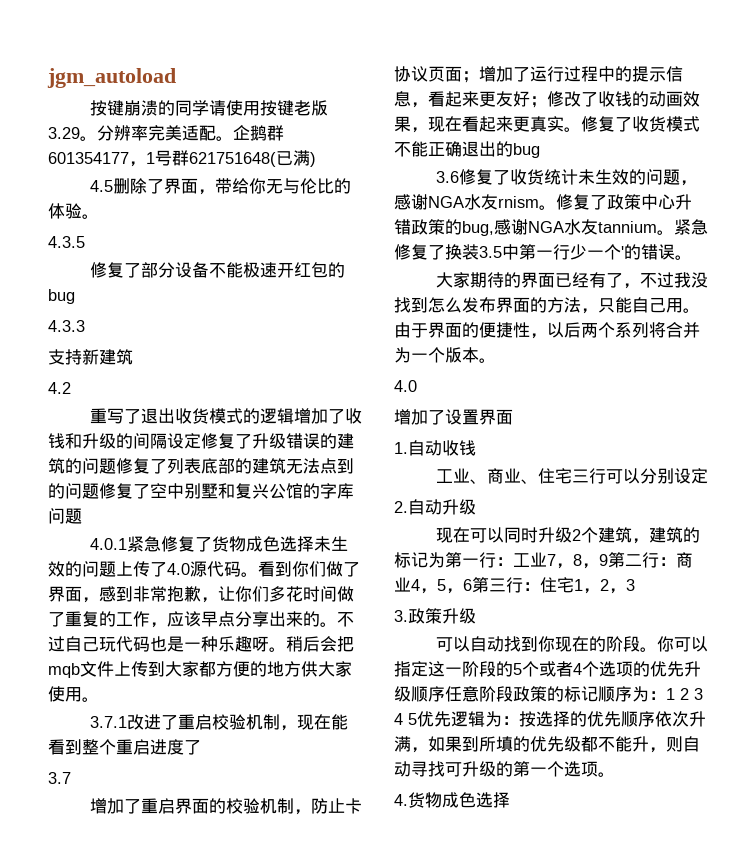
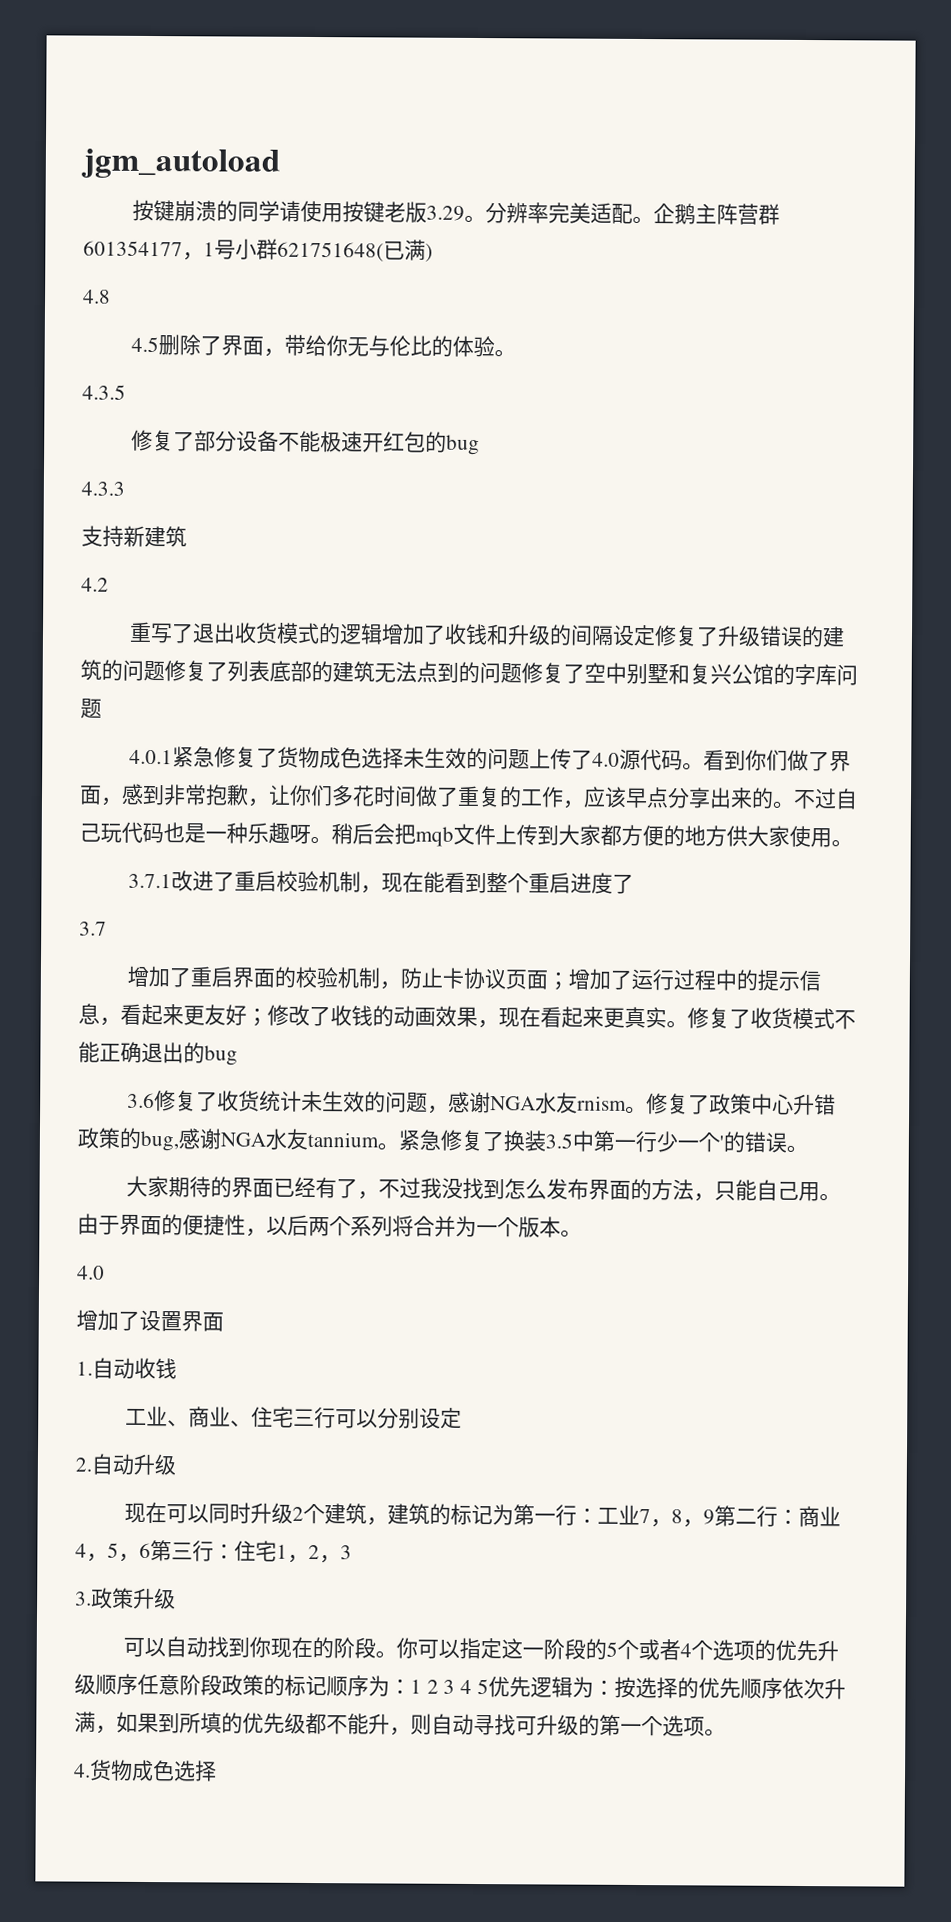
(267, 133) none -> [695,203,760,225] 主阵营
(172, 158) none -> [235,238,257,260] 小
(316, 159) none -> [83,289,111,304] // 4.8

